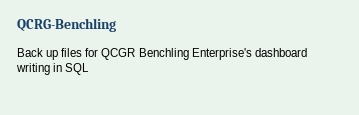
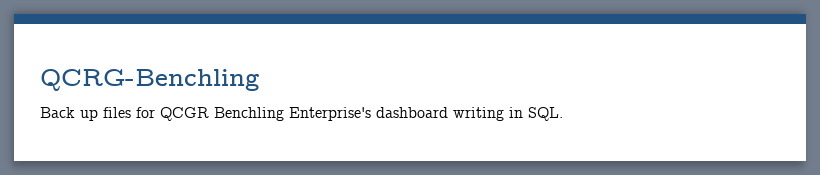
[65,63,90,75] SQL -> [528,107,563,121] SQL.

